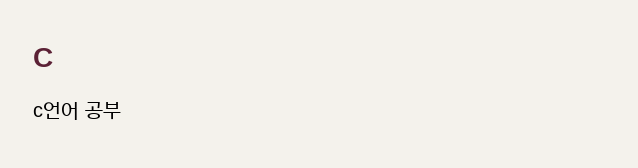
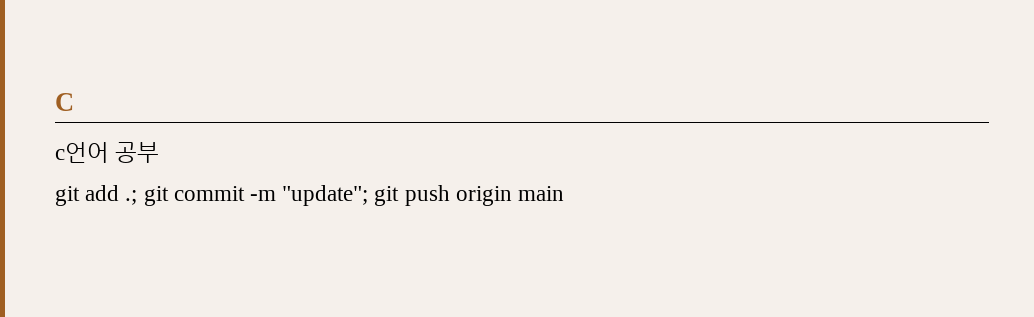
(121, 111) none -> [55,185,565,206] // git add .; git commit -m "update"; git push origin main

